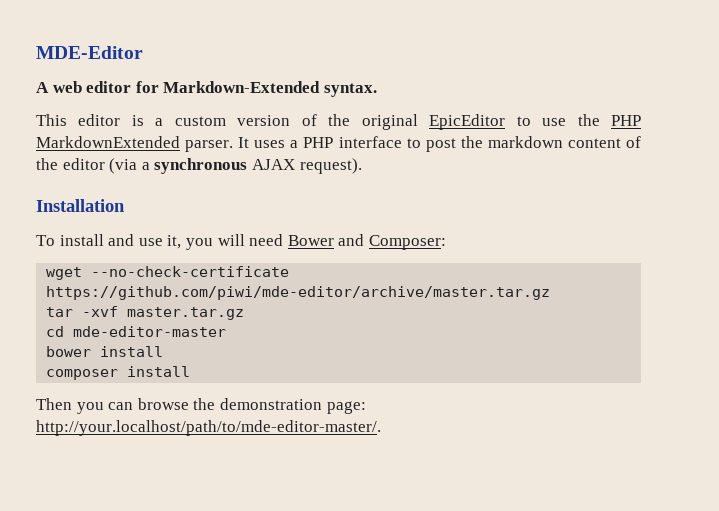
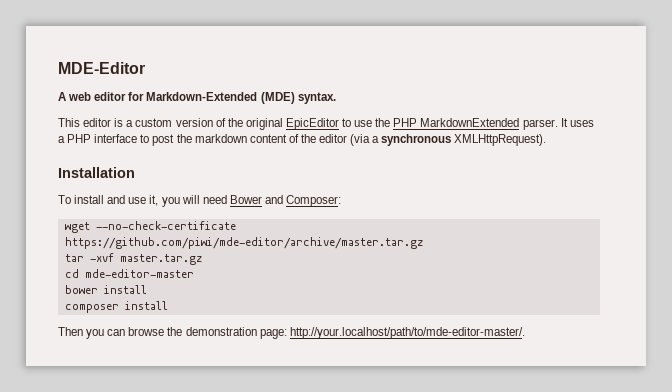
(321, 87) none -> [260,92,295,104] (MDE)
[251,158,362,174] AJAX request). -> [454,134,547,146] XMLHttpRequest).

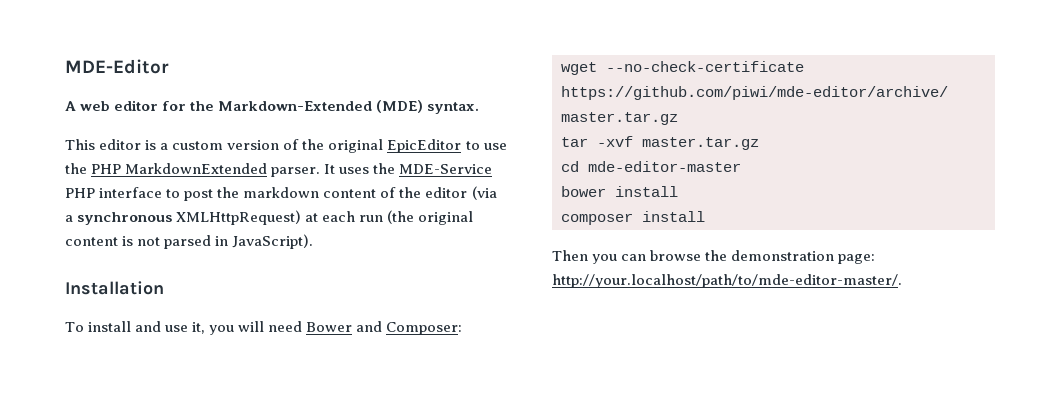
(145, 96) none -> [190,101,215,111] the
[58,136,65,143] a -> [373,163,493,174] the MDE-Service
[454,134,547,146] XMLHttpRequest). -> [176,210,474,225] [65,234,314,249] XMLHttpRequest) at each run (the original content is not parsed in JavaScript).

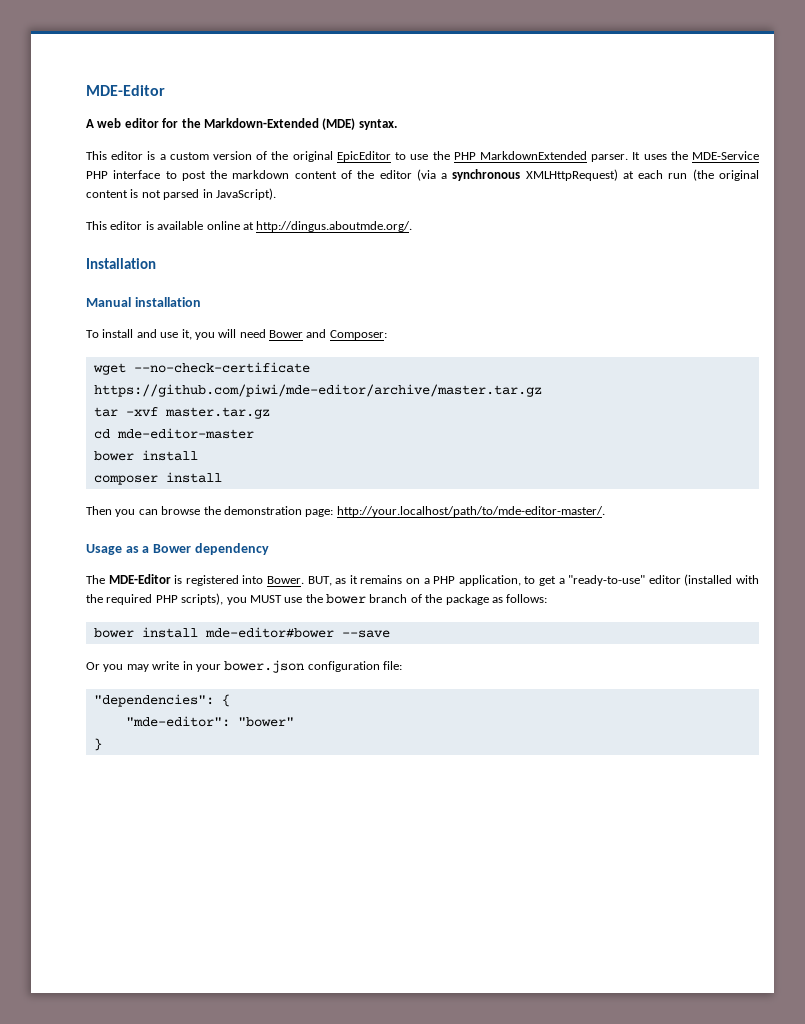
(314, 241) none -> [86,221,413,232] // This editor is available online at http://dingus.aboutmde.org/.
(164, 288) none -> [86,297,201,307] // Manual installation
(902, 281) none -> [86,543,269,555] [86,574,760,586] [86,593,548,605] [93,627,390,638] [86,660,402,673] [93,694,230,707] [125,716,294,727] [93,738,102,751] // Usage as a Bower dependency // The MDE-Editor is registered into Bower. BUT, as it remains on a PHP application, to get a "ready-to-use" editor (installed with the required PHP scripts), you MUST use the bower branch of the package as follows: // bower install mde-editor#bower --save // Or you may write in your bower.json configuration file: // "dependencies": { // "mde-editor": "bower" // }

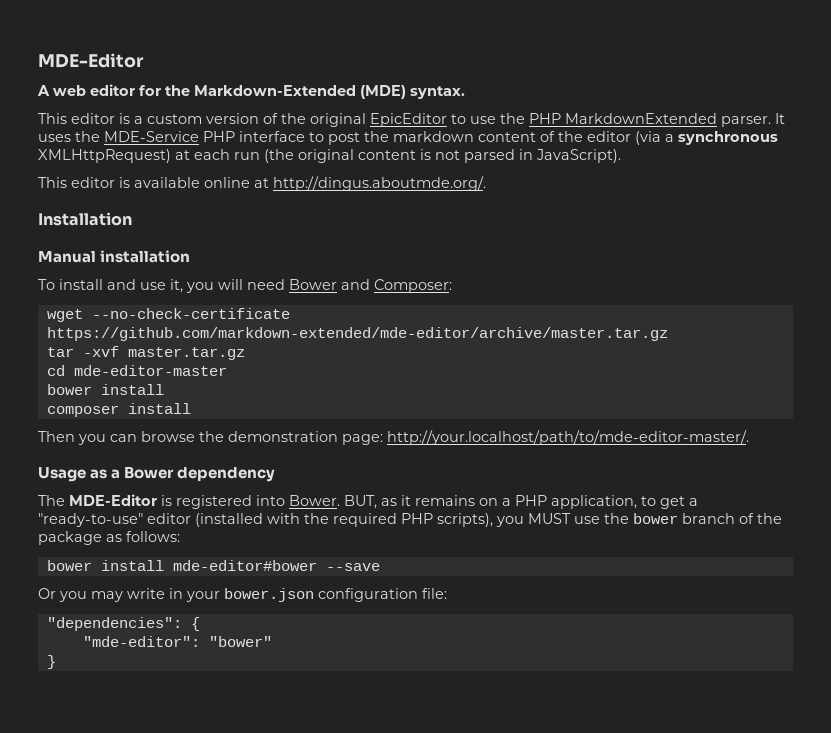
[93,384,542,397] https://github.com/piwi/mde-editor/archive/master.tar.gz -> [46,327,668,341] https://github.com/markdown-extended/mde-editor/archive/master.tar.gz

